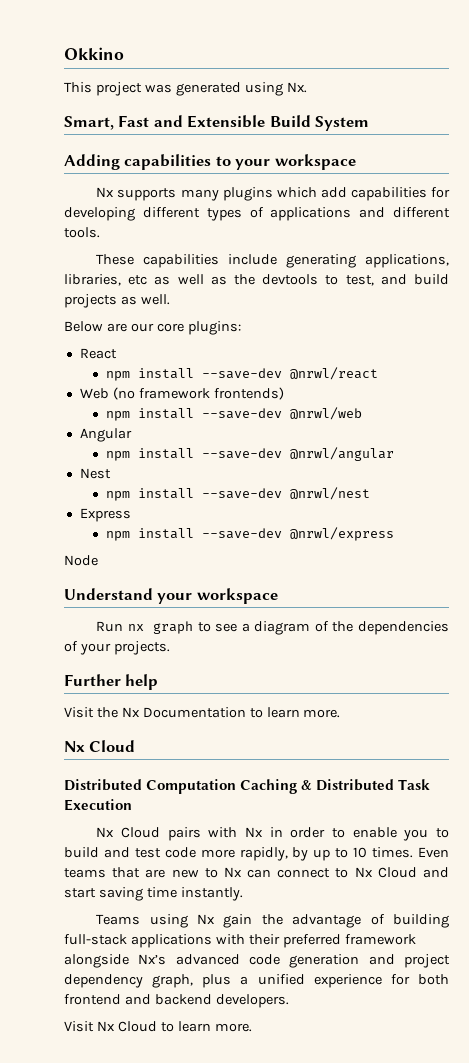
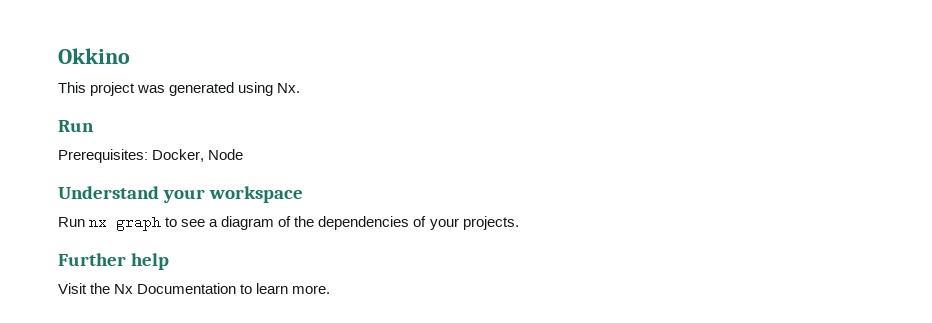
[64,115,370,131] [64,154,356,170] [96,187,451,201] [64,207,450,221] [64,227,100,238] [96,254,449,268] [64,274,449,286] [64,294,170,308] [64,321,241,335] [79,348,117,359] [106,367,379,381] [79,387,284,400] [106,407,363,421] [79,428,132,442] [106,447,395,461] [79,468,111,479] [106,487,371,501] [79,508,131,522] [106,527,395,541] Smart, Fast and Extensible Build System // Adding capabilities to your workspace // Nx supports many plugins which add capabilities for developing different types of applications and different tools. // These capabilities include generating applications, libraries, etc as well as the devtools to test, and build projects as well. // Below are our core plugins: // React // npm install --save-dev @nrwl/react // Web (no framework frontends) // npm install --save-dev @nrwl/web // Angular // npm install --save-dev @nrwl/angular // Nest // npm install --save-dev @nrwl/nest // Express // npm install --save-dev @nrwl/express // -> [58,120,94,132] [58,149,205,163] Run // Prerequisites: Docker,
[64,740,136,752] [64,779,431,794] [64,799,132,811] [96,827,450,841] [64,847,450,861] [64,867,450,878] [64,887,243,901] [96,914,449,928] [64,934,416,948] [64,954,450,968] [64,974,449,988] [64,994,289,1008] [64,1021,252,1032] // Nx Cloud // Distributed Computation Caching & Distributed Task Execution // Nx Cloud pairs with Nx in order to enable you to build and test code more rapidly, by up to 10 times. Even teams that are new to Nx can connect to Nx Cloud and start saving time instantly. // Teams using Nx gain the advantage of building full-stack applications with their preferred framework alongside Nx’s advanced code generation and project dependency graph, plus a unified experience for both frontend and backend developers. // Visit Nx Cloud to learn more. -> (331, 289) none

